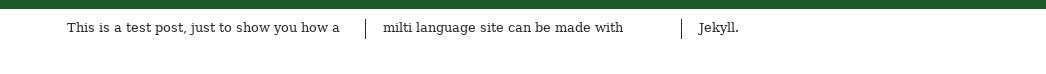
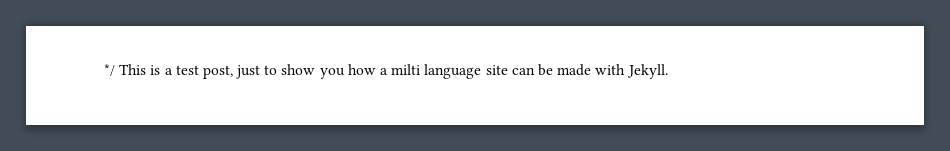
(67, 27) none -> [104,64,115,76] */

